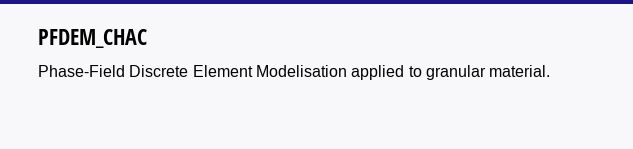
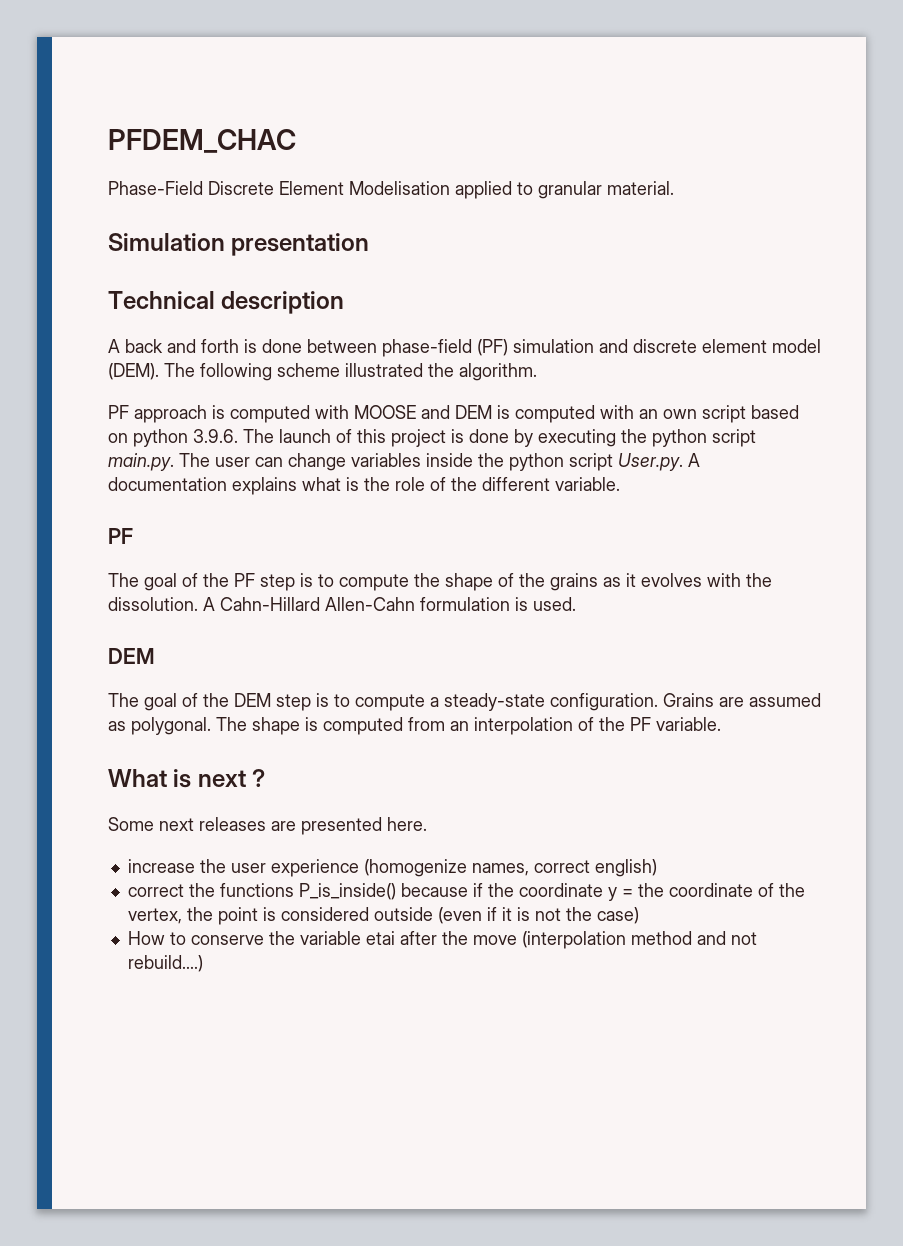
(551, 71) none -> [108,233,370,256] [108,291,345,314] [108,339,821,357] [108,363,537,381] [108,405,799,423] [108,429,756,447] [108,453,700,471] [108,477,620,495] [108,528,133,544] [108,573,772,591] [108,597,576,611] [108,648,155,664] [108,693,821,711] [108,717,721,735] [108,769,266,788] [108,817,427,835] [127,859,657,877] [127,883,805,901] [127,907,639,925] [127,931,757,949] [127,955,203,972] // Simulation presentation // Technical description // A back and forth is done between phase-field (PF) simulation and discrete element model (DEM). The following scheme illustrated the algorithm. // PF approach is computed with MOOSE and DEM is computed with an own script based on python 3.9.6. The launch of this project is done by executing the python script main.py. The user can change variables inside the python script User.py. A documentation explains what is the role of the different variable. // PF // The goal of the PF step is to compute the shape of the grains as it evolves with the dissolution. A Cahn-Hillard Allen-Cahn formulation is used. // DEM // The goal of the DEM step is to compute a steady-state configuration. Grains are assumed as polygonal. The shape is computed from an interpolation of the PF variable. // What is next ? // Some next releases are presented here. // increase the user experience (homogenize names, correct english) // correct the functions P_is_inside() because if the coordinate y = the coordinate of the vertex, the point is considered outside (even if it is not the case) // How to conserve the variable etai after the move (interpolation method and not rebuild....)

